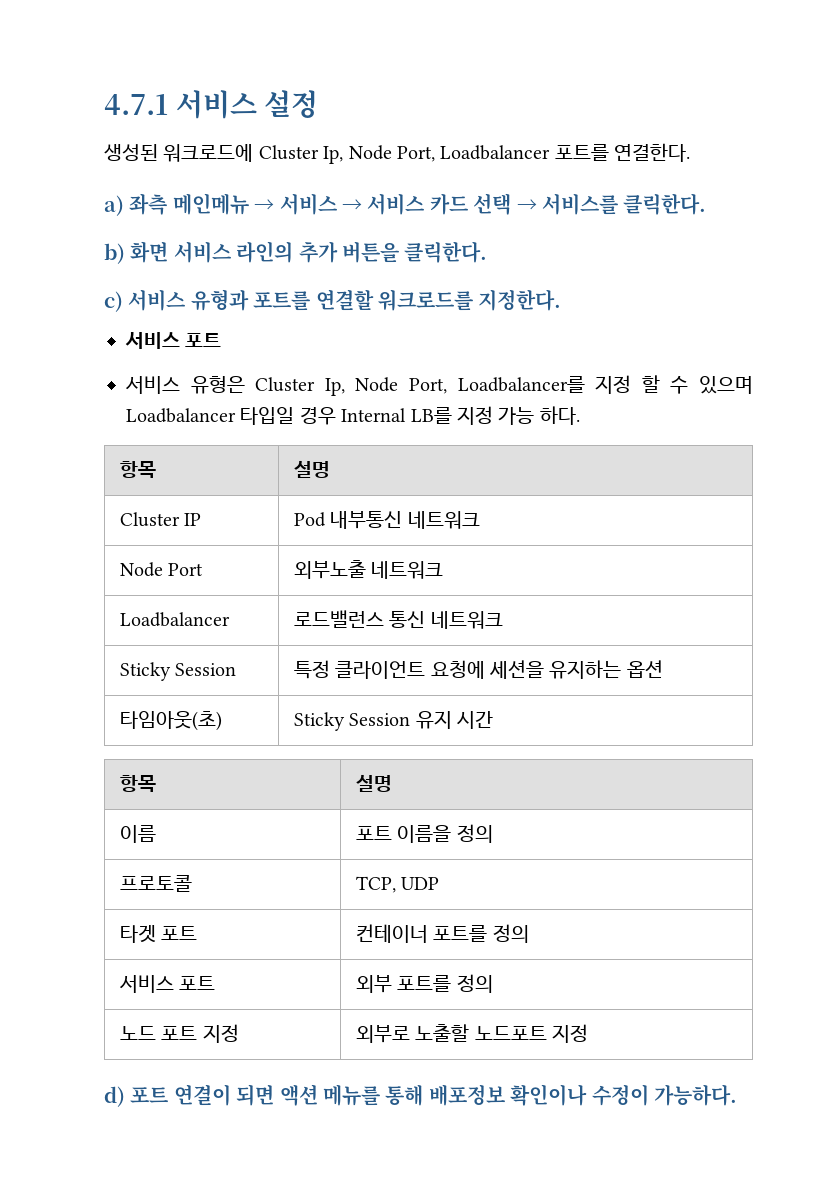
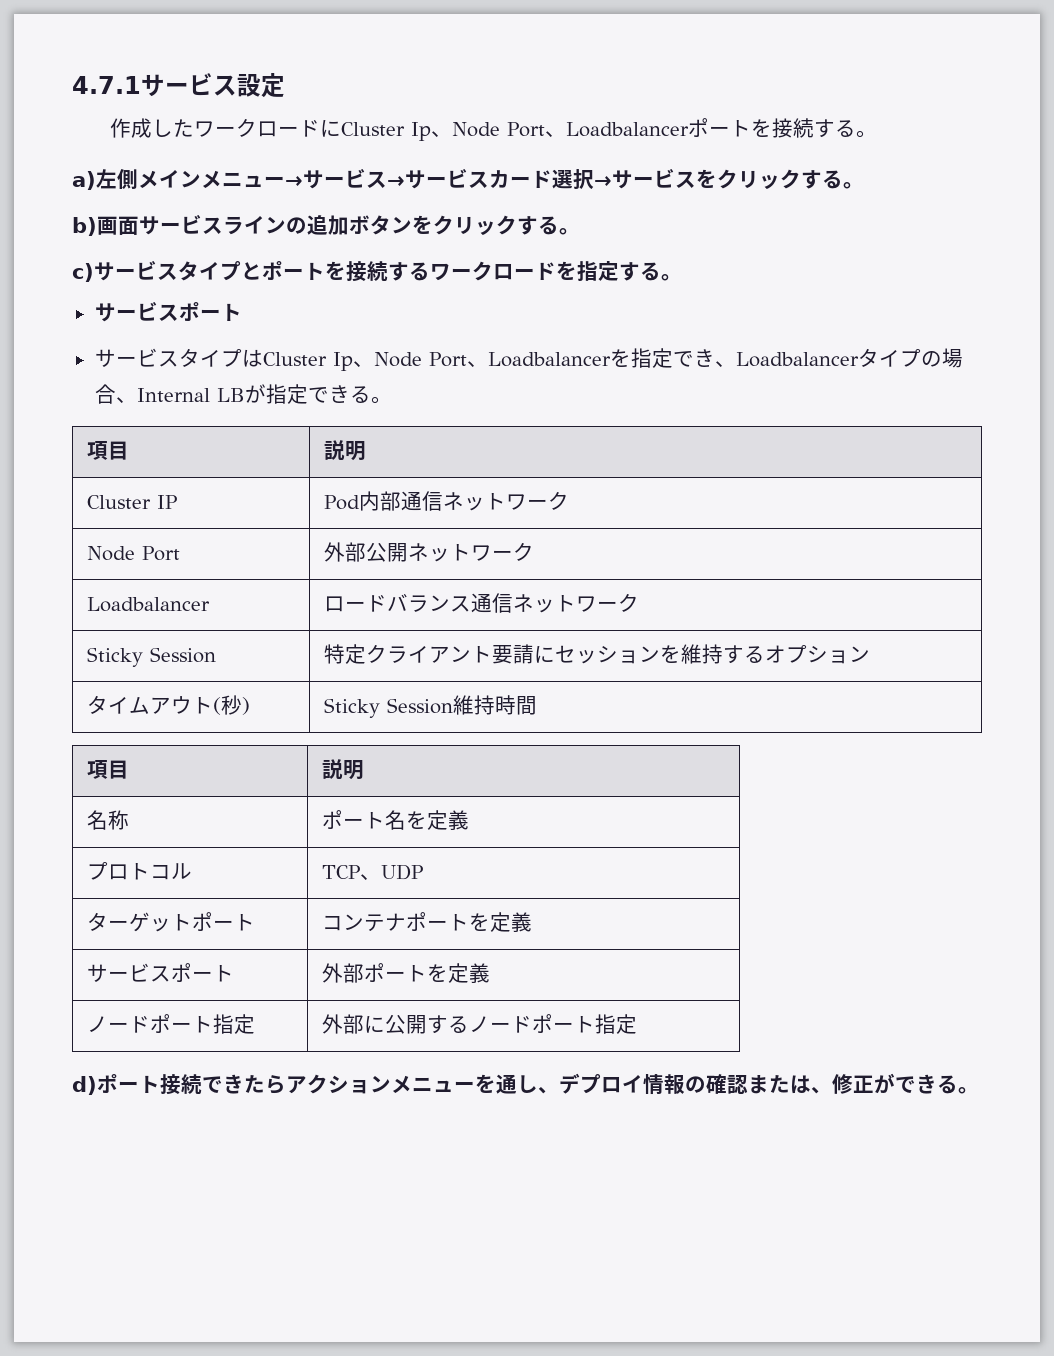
[175,90,319,119] [104,143,691,164] [104,193,707,216] [104,241,488,264] [104,289,562,312] [125,332,222,349] [125,375,754,396] [126,406,580,425] [119,461,156,478] [293,460,330,478] [119,512,202,527] [293,511,480,529] [119,562,204,577] [293,560,444,579] [119,612,230,627] [293,610,503,629] [119,662,237,681] [293,660,663,679] [119,711,222,731] [293,711,494,731] [119,775,156,792] [355,774,392,792] [119,825,156,843] [355,824,493,843] [119,875,192,892] [355,876,440,893] [119,925,198,943] [355,924,529,943] [118,975,216,993] [355,974,493,993] [119,1024,239,1043] [355,1024,589,1043] [104,1084,737,1107] 서비스 설정 // 생성된 워크로드에 Cluster Ip, Node Port, Loadbalancer 포트를 연결한다. // a) 좌측 메인메뉴 → 서비스 → 서비스 카드 선택 → 서비스를 클릭한다. // b) 화면 서비스 라인의 추가 버튼을 클릭한다. // c) 서비스 유형과 포트를 연결할 워크로드를 지정한다. // 서비스 포트 // 서비스 유형은 Cluster Ip, Node Port, Loadbalancer를 지정 할 수 있으며 Loadbalancer 타입일 경우 Internal LB를 지정 가능 하다. // 항목 | 설명 // Cluster IP | Pod 내부통신 네트워크 // Node Port | 외부노출 네트워크 // Loadbalancer | 로드밸런스 통신 네트워크 // Sticky Session | 특정 클라이언트 요청에 세션을 유지하는 옵션 // 타임아웃(초) | Sticky Session 유지 시간 // 항목 | 설명 // 이름 | 포트 이름을 정의 // 프로토콜 | TCP, UDP // 타겟 포트 | 컨테이너 포트를 정의 // 서비스 포트 | 외부 포트를 정의 // 노드 포트 지정 | 외부로 노출할 노드포트 지정 // d) 포트 연결이 되면 액션 메뉴를 통해 배포정보 확인이나 수정이 가능하다. -> [141,73,285,98] [110,118,878,141] [72,169,864,190] [72,215,580,236] [72,261,682,282] [94,302,242,322] [94,348,963,371] [94,384,392,404] [87,441,130,460] [324,440,367,461] [87,495,178,509] [324,491,570,511] [87,546,181,561] [324,542,535,562] [87,597,211,612] [324,593,640,613] [87,647,217,667] [324,644,871,664] [87,695,251,715] [324,695,538,718] [87,760,130,779] [322,759,365,780] [87,810,130,830] [322,810,470,830] [87,862,193,880] [322,864,424,880] [87,912,256,932] [322,912,533,932] [87,963,235,982] [322,963,491,983] [87,1014,256,1034] [322,1014,638,1034] [72,1073,979,1095] サービス設定 // 作成したワークロードにCluster Ip、Node Port、Loadbalancerポートを接続する。 // a)左側メインメニュー→サービス→サービスカード選択→サービスをクリックする。 // b)画面サービスラインの追加ボタンをクリックする。 // c)サービスタイプとポートを接続するワークロードを指定する。 // サービスポート // サービスタイプはCluster Ip、Node Port、Loadbalancerを指定でき、Loadbalancerタイプの場合、Internal LBが指定できる。 // 項目 | 説明 // Cluster IP | Pod内部通信ネットワーク // Node Port | 外部公開ネットワーク // Loadbalancer | ロードバランス通信ネットワーク // Sticky Session | 特定クライアント要請にセッションを維持するオプション // タイムアウト(秒) | Sticky Session維持時間 // 項目 | 説明 // 名称 | ポート名を定義 // プロトコル | TCP、UDP // ターゲットポート | コンテナポートを定義 // サービスポート | 外部ポートを定義 // ノードポート指定 | 外部に公開するノードポート指定 // d)ポート接続できたらアクションメニューを通し、デプロイ情報の確認または、修正ができる。

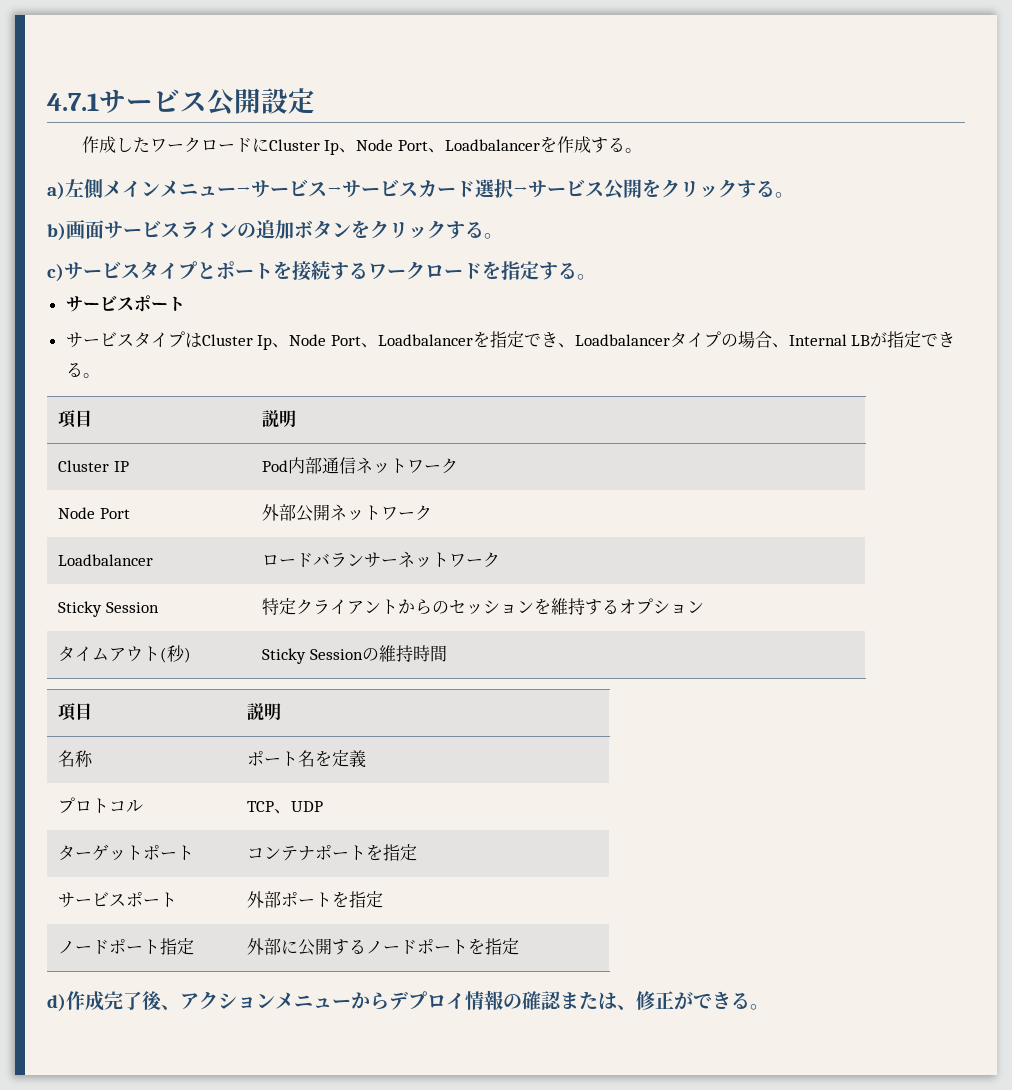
(237, 85) none -> [207,88,261,116] 公開
[688,118,815,138] ポートを接続 -> [539,136,591,153] を作成
(696, 179) none -> [604,179,642,200] 公開
[450,593,514,613] ス通信 -> [364,552,399,568] サー
[492,644,556,664] 要請に -> [398,599,450,615] からの
(454, 706) none -> [361,648,379,661] の
[490,912,533,932] 定義 -> [383,844,418,861] 指定
[448,963,491,983] 定義 -> [349,891,384,908] 指定
(596, 1024) none -> [468,938,486,955] を
[97,1074,286,1095] ポート接続できたら -> [66,991,180,1011] 作成完了後、
[475,1074,559,1094] を通し、 -> [351,992,389,1010] から

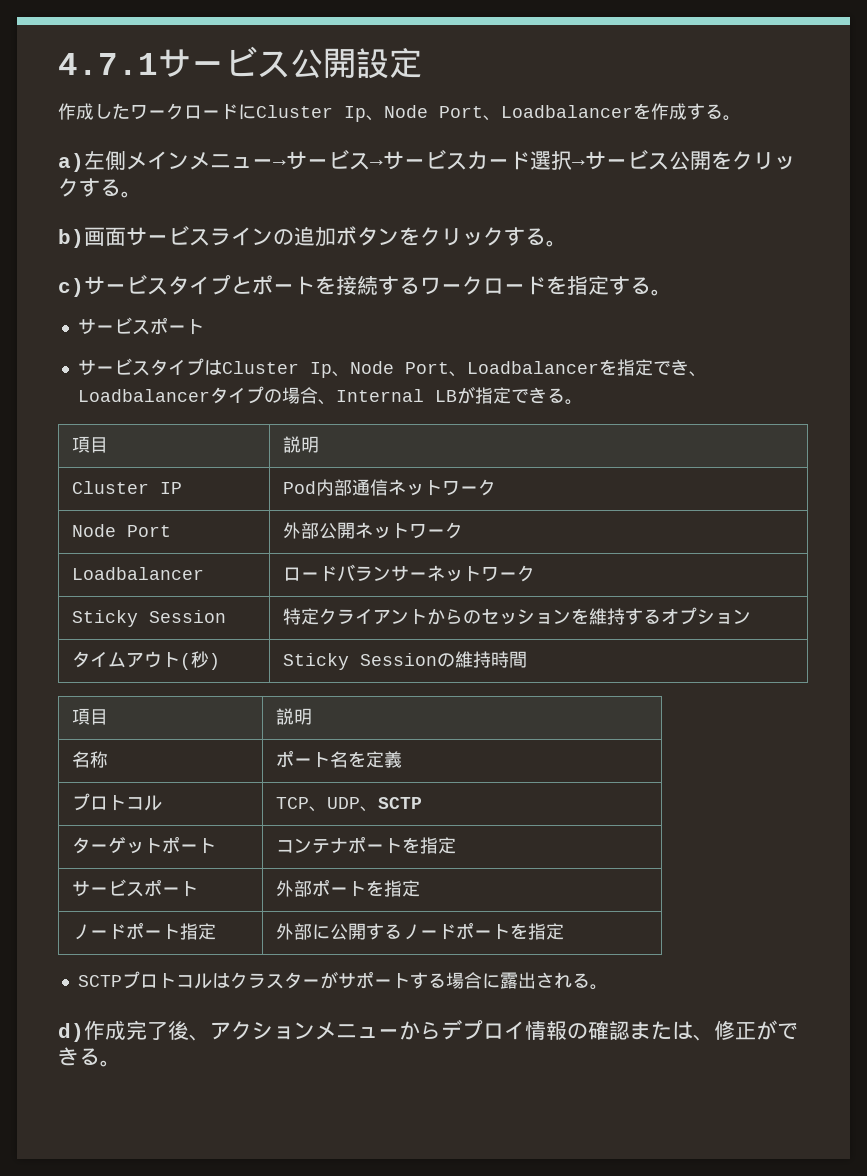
(324, 806) none -> [359,797,422,812] 、SCTP
(520, 946) none -> [77,971,608,990] // SCTPプロトコルはクラスターがサポートする場合に露出される。

